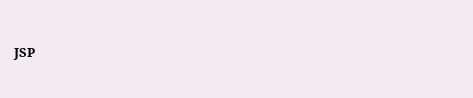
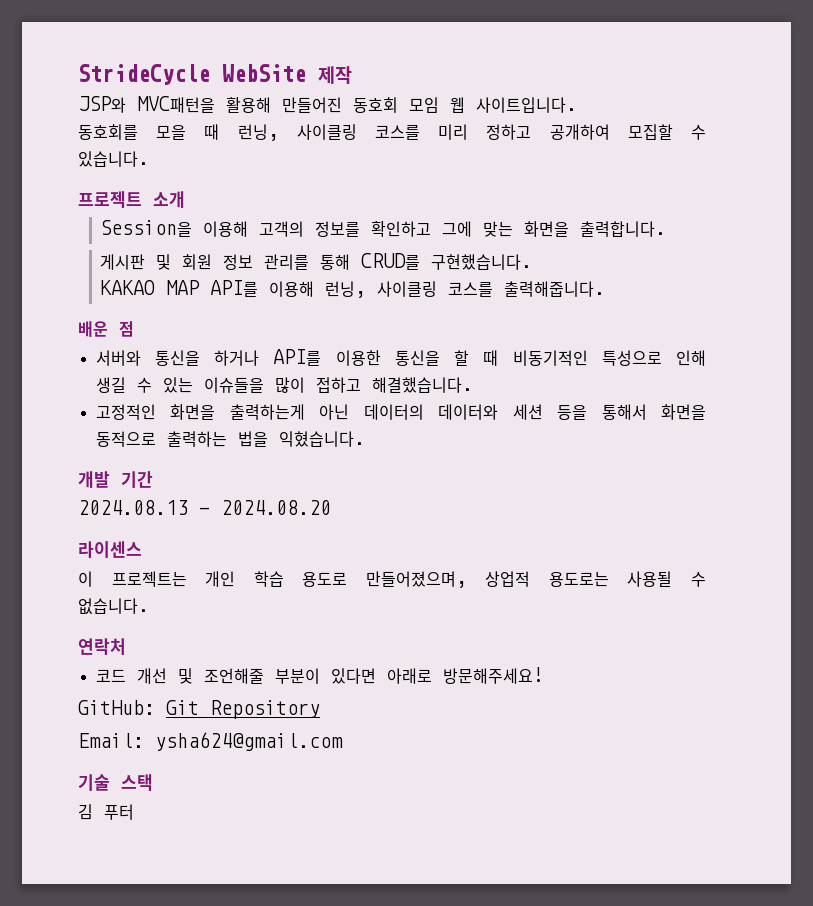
[13,48,35,60] JSP -> [78,64,352,85] [78,96,577,113] [78,124,706,141] [78,151,149,167] [78,191,185,208] [100,220,667,237] [100,253,533,270] [100,280,606,298] [78,321,134,337] [95,349,706,366] [95,377,473,393] [95,404,706,420] [95,431,365,447] [78,471,153,488] [78,500,331,515] [78,541,142,558] [78,571,706,588] [78,598,149,615] [78,638,126,655] [95,667,544,684] [78,700,320,719] [78,732,343,751] [78,774,153,791] [78,804,134,820] StrideCycle WebSite 제작 // JSP와 MVC패턴을 활용해 만들어진 동호회 모임 웹 사이트입니다. // 동호회를 모을 때 런닝, 사이클링 코스를 미리 정하고 공개하여 모집할 수 있습니다. // 프로젝트 소개 // Session을 이용해 고객의 정보를 확인하고 그에 맞는 화면을 출력합니다. // 게시판 및 회원 정보 관리를 통해 CRUD를 구현했습니다. // KAKAO MAP API를 이용해 런닝, 사이클링 코스를 출력해줍니다. // 배운 점 // 서버와 통신을 하거나 API를 이용한 통신을 할 때 비동기적인 특성으로 인해 생길 수 있는 이슈들을 많이 접하고 해결했습니다. // 고정적인 화면을 출력하는게 아닌 데이터의 데이터와 세션 등을 통해서 화면을 동적으로 출력하는 법을 익혔습니다. // 개발 기간 // 2024.08.13 - 2024.08.20 // 라이센스 // 이 프로젝트는 개인 학습 용도로 만들어졌으며, 상업적 용도로는 사용될 수 없습니다. // 연락처 // 코드 개선 및 조언해줄 부분이 있다면 아래로 방문해주세요! // GitHub: Git Repository // Email: ysha624@gmail.com // 기술 스택 // 김 푸터

